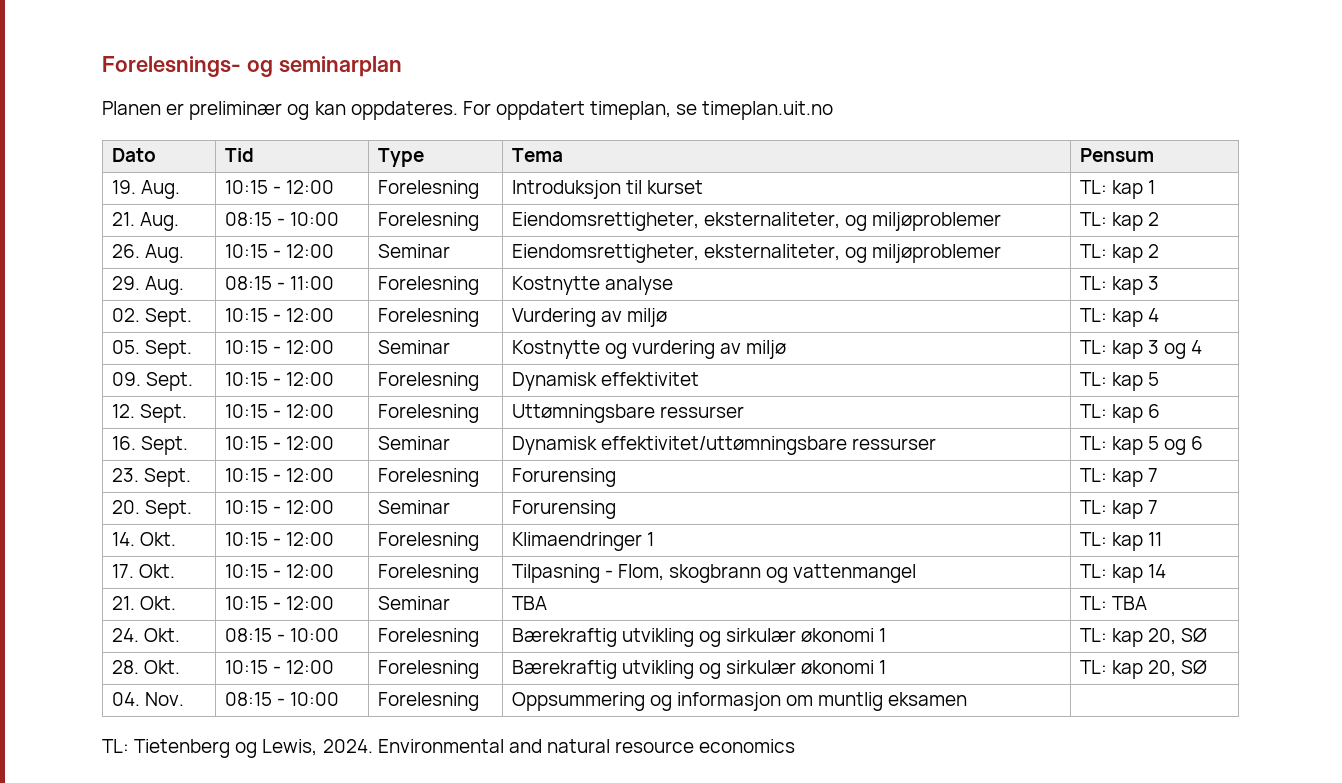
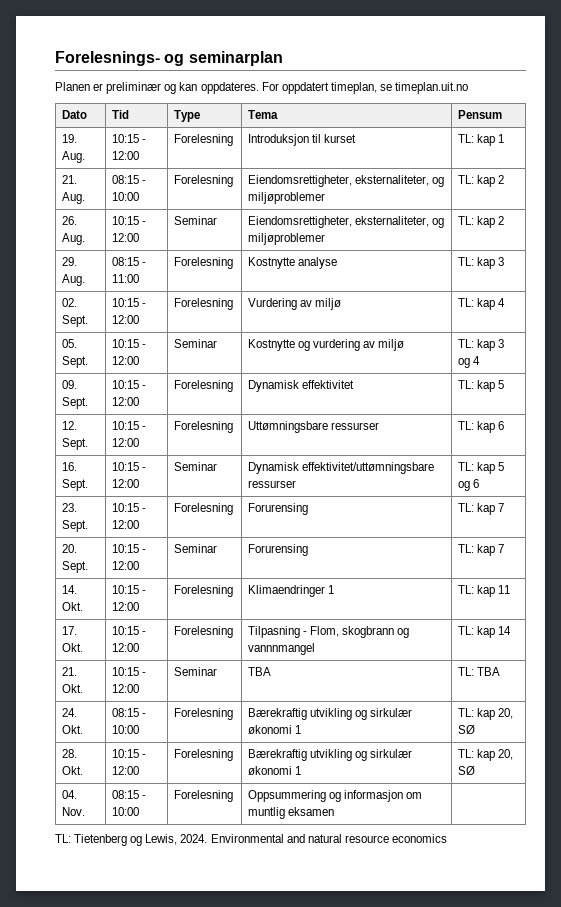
[793,564,917,583] vattenmangel -> [247,643,315,655] vannnmangel

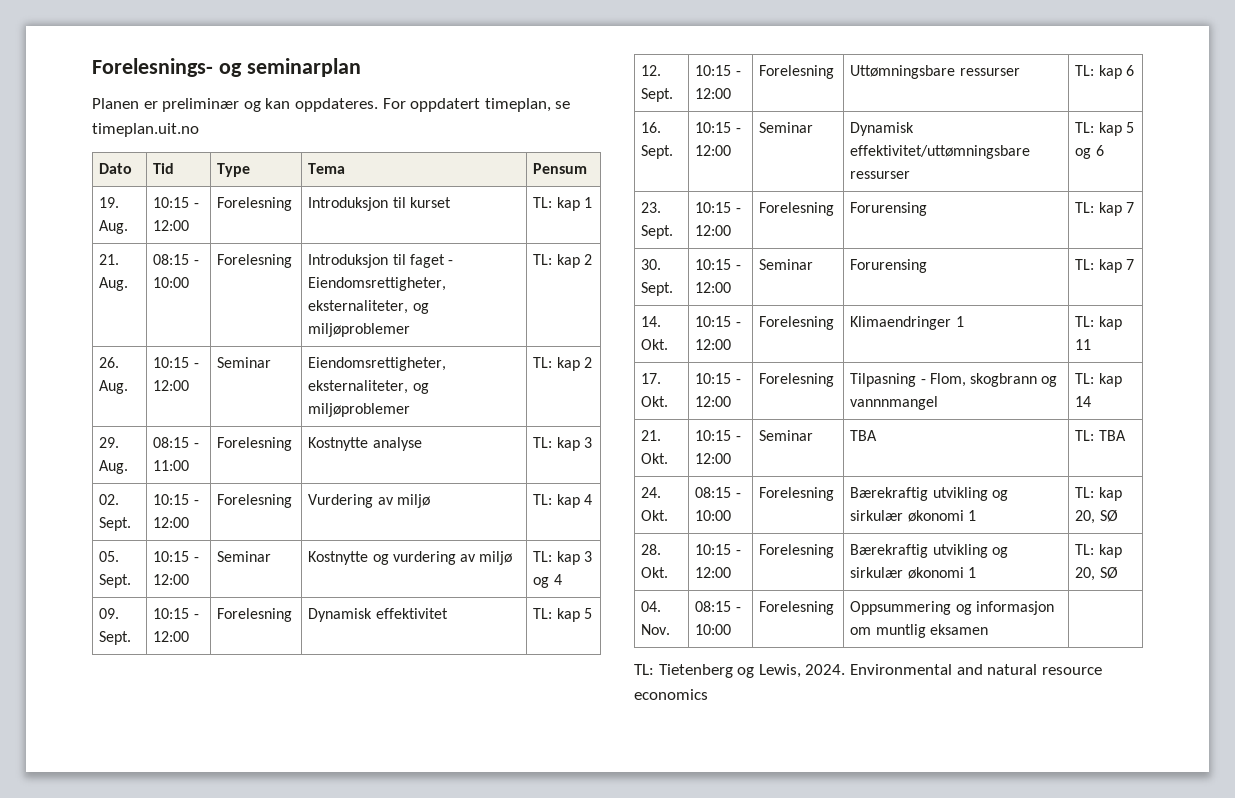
(233, 181) none -> [308,254,454,268] Introduksjon til faget -
[61,544,77,553] 20. -> [641,259,662,270] 30.

